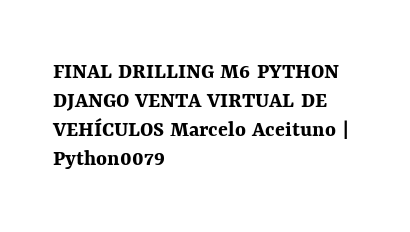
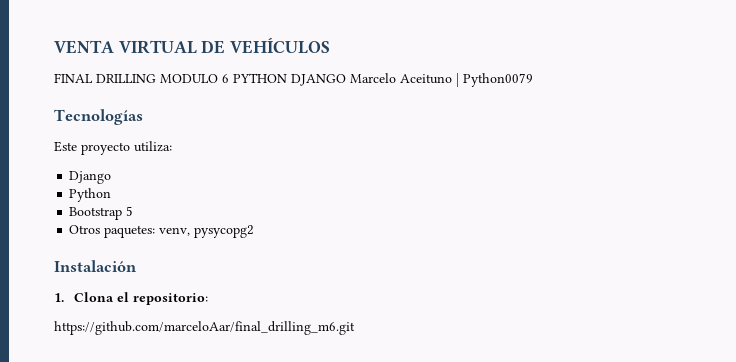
[53,65,339,78] [53,94,129,111] FINAL DRILLING M6 PYTHON DJANGO -> (54, 47) none
[170,120,348,139] [53,150,165,169] Marcelo Aceituno | Python0079 -> [54,73,533,87] [54,109,143,125] [54,141,172,155] [69,171,112,184] [69,188,112,202] [69,206,134,220] [69,225,255,238] [54,260,137,272] [54,292,209,305] [54,321,355,335] // FINAL DRILLING MODULO 6 PYTHON DJANGO Marcelo Aceituno | Python0079 // Tecnologías // Este proyecto utiliza: // Django // Python // Bootstrap 5 // Otros paquetes: venv, pysycopg2 // Instalación // 1. Clona el repositorio: // https://github.com/marceloAar/final_drilling_m6.git

